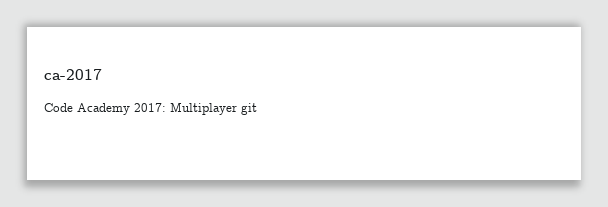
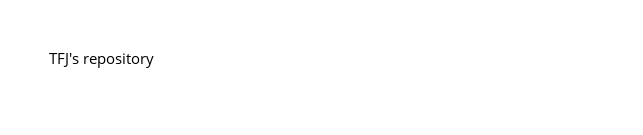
[44,69,102,80] [44,102,257,115] ca-2017 // Code Academy 2017: Multiplayer git -> [49,53,155,68] TFJ's repository

